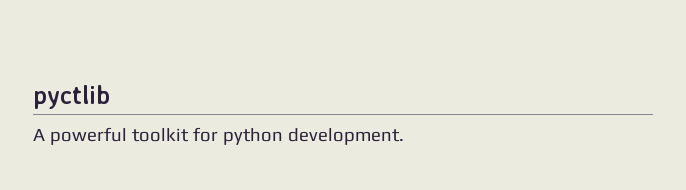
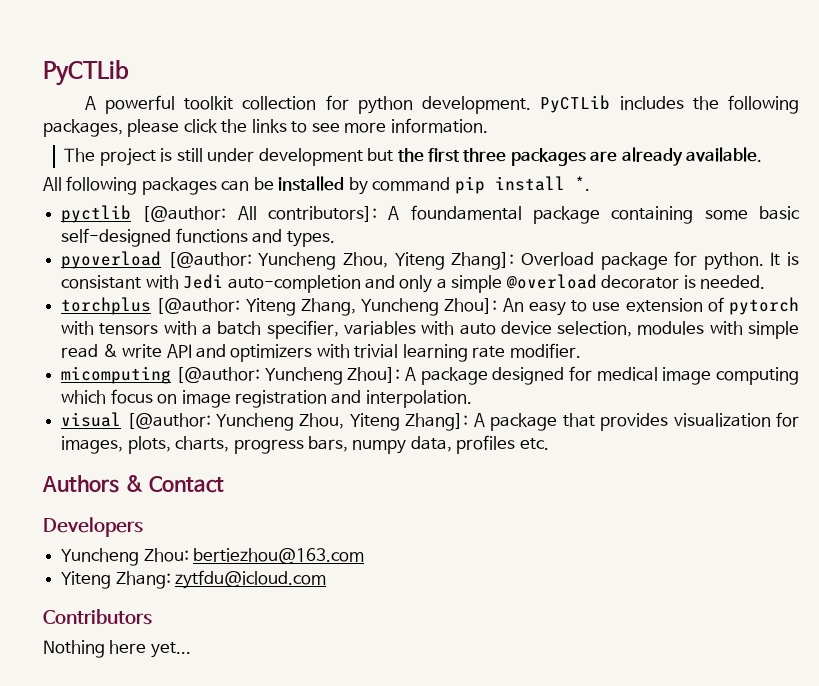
[33,85,110,109] pyctlib -> [43,60,129,86] PyCTLib
(189, 135) none -> [242,96,317,110] collection
(404, 136) none -> [540,95,800,114] [43,118,488,137] [64,147,763,166] [43,176,590,195] [61,205,801,224] [61,228,335,247] [61,251,799,270] [61,274,766,293] [61,297,799,316] [61,320,800,339] [61,343,581,362] [61,366,800,385] [61,389,472,408] [61,412,800,431] [61,435,549,454] [42,475,225,493] [43,517,143,537] [61,548,365,566] [61,570,327,589] [43,609,152,625] [43,640,191,658] PyCTLib includes the following packages, please click the links to see more information. // The project is still under development but the first three packages are already available. // All following packages can be installed by command pip install *. // pyctlib [@author: All contributors]: A foundamental package containing some basic self-designed functions and types. // pyoverload [@author: Yuncheng Zhou, Yiteng Zhang]: Overload package for python. It is consistant with Jedi auto-completion and only a simple @overload decorator is needed. // torchplus [@author: Yiteng Zhang, Yuncheng Zhou]: An easy to use extension of pytorch with tensors with a batch specifier, variables with auto device selection, modules with simple read & write API and optimizers with trivial learning rate modifier. // micomputing [@author: Yuncheng Zhou]: A package designed for medical image computing which focus on image registration and interpolation. // visual [@author: Yuncheng Zhou, Yiteng Zhang]: A package that provides visualization for images, plots, charts, progress bars, numpy data, profiles etc. // Authors & Contact // Developers // Yuncheng Zhou: bertiezhou@163.com // Yiteng Zhang: zytfdu@icloud.com // Contributors // Nothing here yet...

